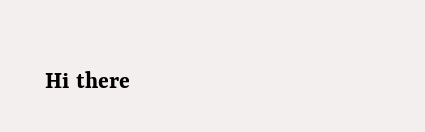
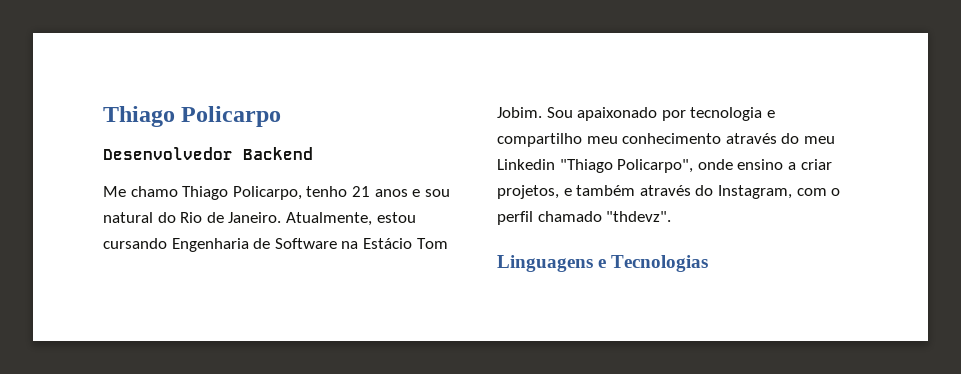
[45,71,130,88] Hi there -> [103,106,282,127] [103,147,313,160] [103,186,450,200] [103,212,416,226] [103,238,448,252] [497,107,775,121] [497,133,835,147] [497,159,832,173] [497,185,841,199] [497,211,672,225] [497,255,709,272] Thiago Policarpo // Desenvolvedor Backend // Me chamo Thiago Policarpo, tenho 21 anos e sou natural do Rio de Janeiro. Atualmente, estou cursando Engenharia de Software na Estácio Tom Jobim. Sou apaixonado por tecnologia e compartilho meu conhecimento através do meu Linkedin "Thiago Policarpo", onde ensino a criar projetos, e também através do Instagram, com o perfil chamado "thdevz". // Linguagens e Tecnologias

